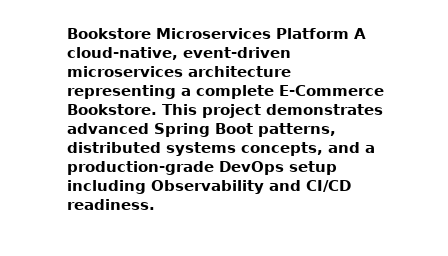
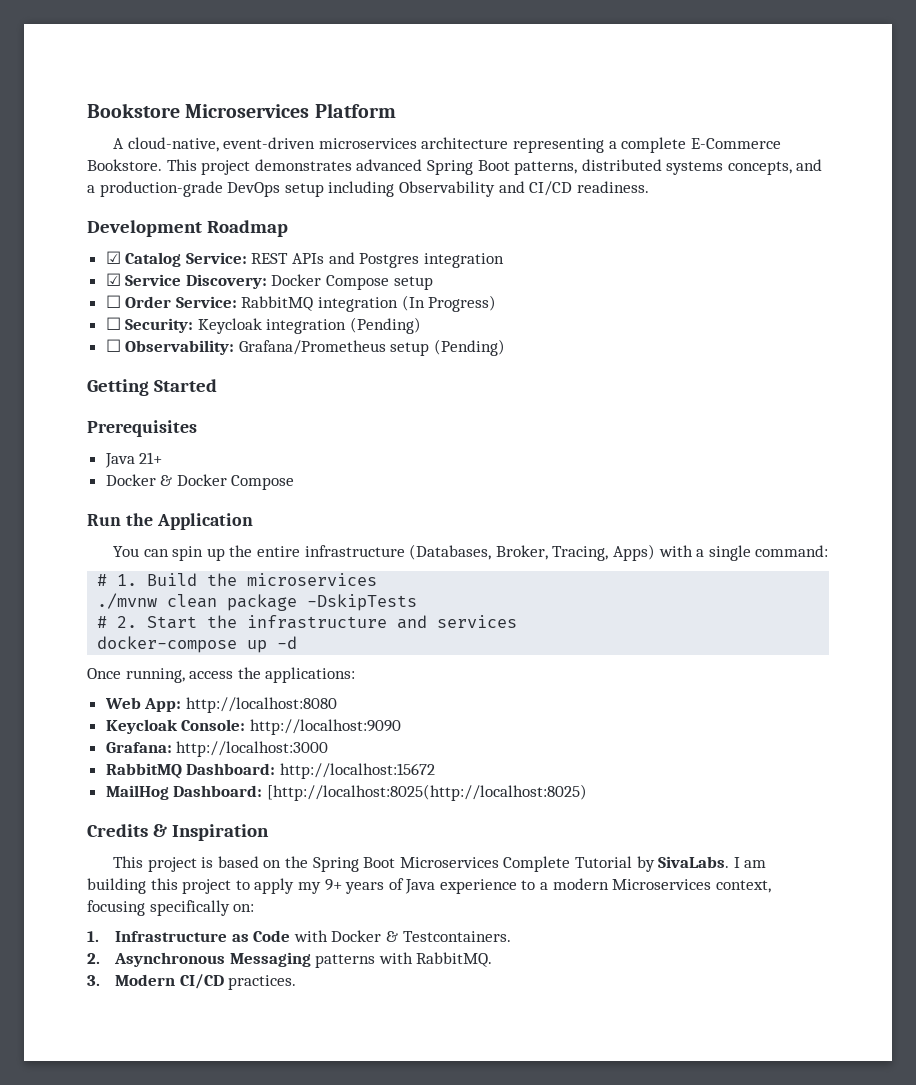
(349, 33) none -> (396, 110) //
(155, 204) none -> [87,220,288,237] [105,251,504,268] [105,273,433,290] [105,295,497,312] [105,317,422,334] [105,339,506,356] [87,379,217,396] [87,420,197,437] [104,452,163,468] [105,474,295,490] [87,513,253,530] [113,544,829,561] [97,573,378,586] [97,593,418,611] [97,615,518,629] [97,636,298,653] [87,667,356,683] [104,697,337,713] [105,719,401,735] [105,741,329,757] [105,763,435,779] [105,784,587,801] [87,824,269,841] [113,856,767,872] [87,878,771,894] [87,900,255,916] [87,930,511,942] [87,952,493,968] [87,974,297,990] // Development Roadmap // ☑ Catalog Service: REST APIs and Postgres integration // ☑ Service Discovery: Docker Compose setup // ☐ Order Service: RabbitMQ integration (In Progress) // ☐ Security: Keycloak integration (Pending) // ☐ Observability: Grafana/Prometheus setup (Pending) // Getting Started // Prerequisites // Java 21+ // Docker & Docker Compose // Run the Application // You can spin up the entire infrastructure (Databases, Broker, Tracing, Apps) with a single command: // # 1. Build the microservices // ./mvnw clean package -DskipTests // # 2. Start the infrastructure and services // docker-compose up -d // Once running, access the applications: // Web App: http://localhost:8080 // Keycloak Console: http://localhost:9090 // Grafana: http://localhost:3000 // RabbitMQ Dashboard: http://localhost:15672 // MailHog Dashboard: [http://localhost:8025(http://localhost:8025) // Credits & Inspiration // This project is based on the Spring Boot Microservices Complete Tutorial by SivaLabs. I am building this project to apply my 9+ years of Java experience to a modern Microservices context, focusing specifically on: // 1. Infrastructure as Code with Docker & Testcontainers. // 2. Asynchronous Messaging patterns with RabbitMQ. // 3. Modern CI/CD practices.

